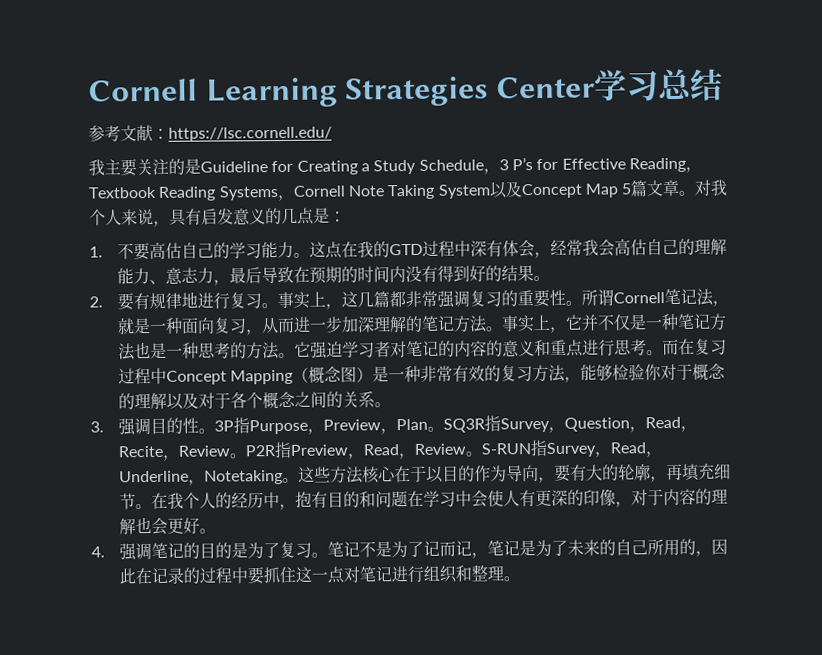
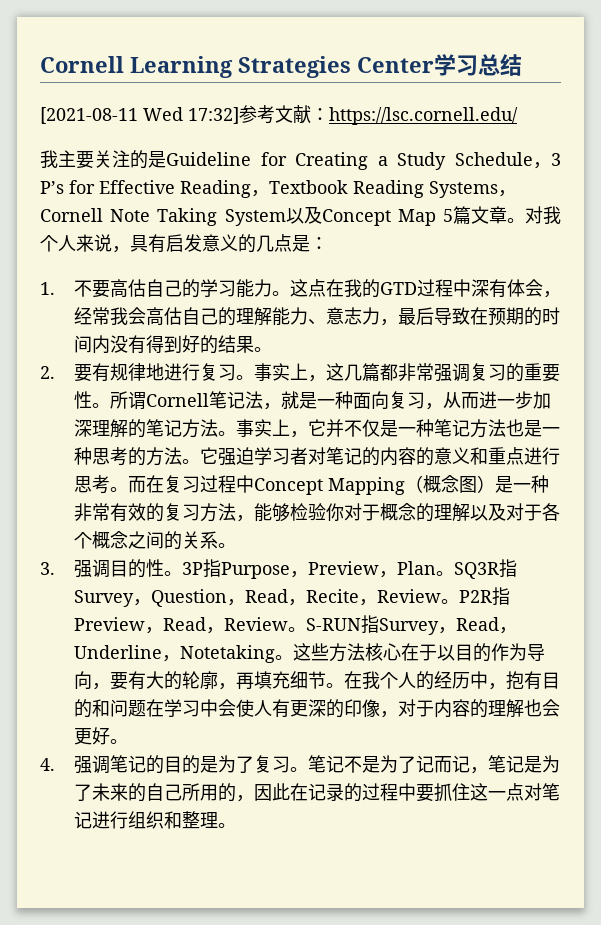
(723, 84) none -> [40,107,239,124] [2021-08-11 Wed 17:32]

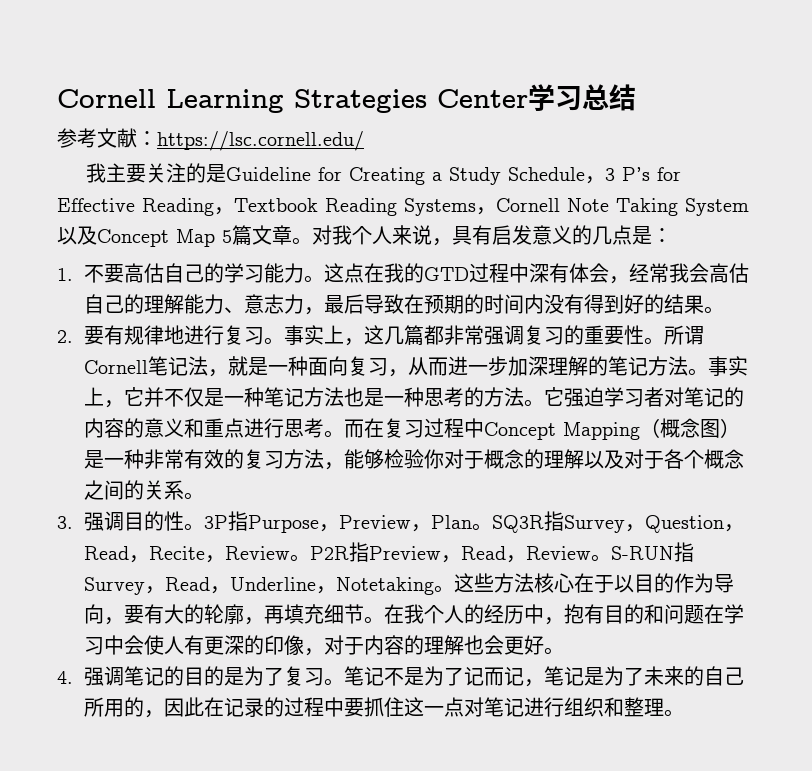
[40,107,239,124] [2021-08-11 Wed 17:32] -> (636, 97) none

